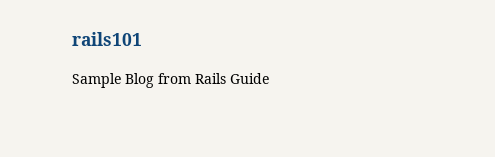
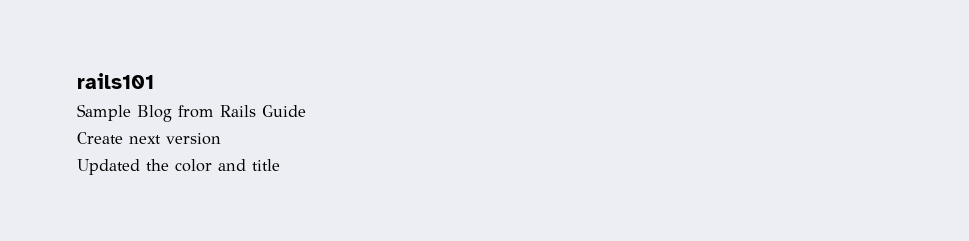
(269, 78) none -> [77,132,221,145] [77,159,280,175] // Create next version // Updated the color and title

